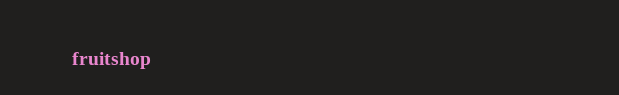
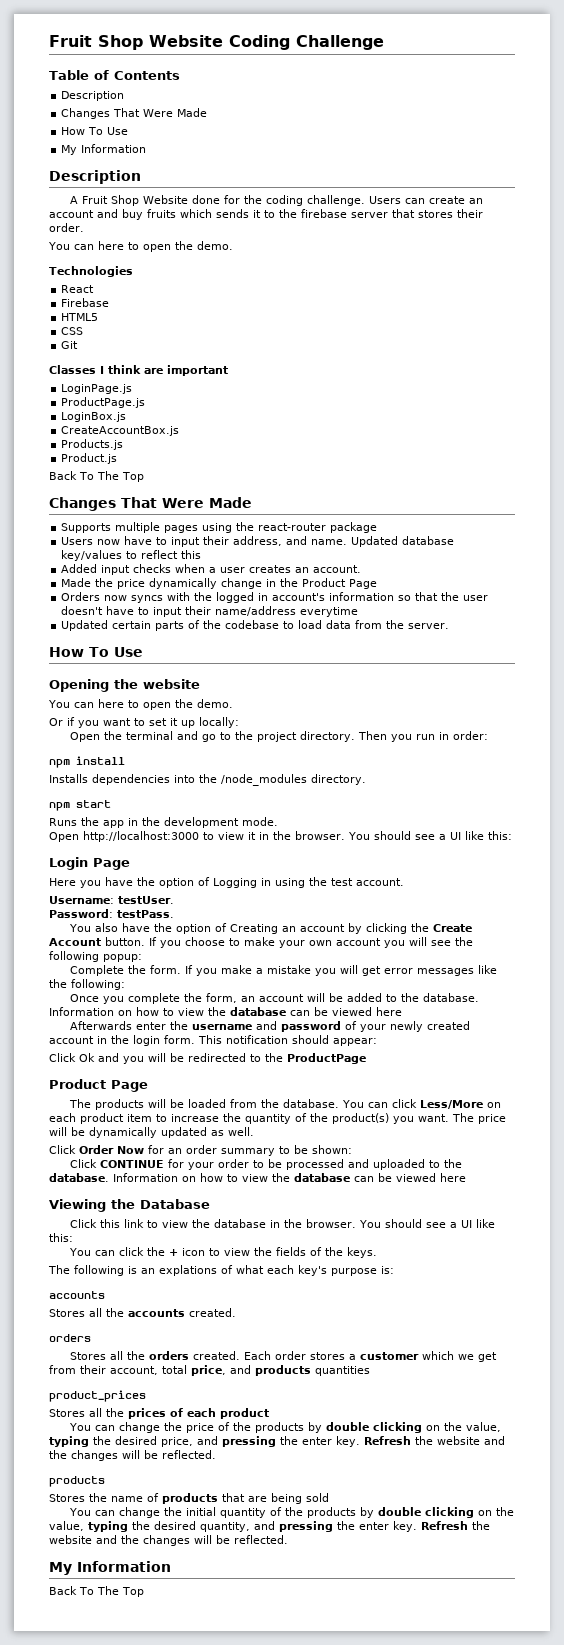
[72,52,151,69] fruitshop -> [49,35,384,50] [49,70,180,80] [61,91,125,101] [61,108,208,119] [61,127,129,135] [61,144,147,155] [49,170,141,184] [70,195,484,206] [49,209,483,220] [49,223,84,232] [48,241,233,252] [49,266,133,277] [61,285,95,293] [61,298,110,307] [61,313,99,321] [61,327,84,335] [61,341,79,349] [49,365,228,376] [61,384,133,394] [61,397,146,408] [61,412,127,422] [61,426,180,436] [61,439,124,450] [61,453,118,464] [49,471,144,482] [49,497,252,511] [61,522,378,533] [61,536,455,547] [61,550,202,561] [61,564,362,575] [61,578,378,589] [61,592,489,603] [61,606,359,617] [61,620,450,631] [49,647,143,657] [49,679,200,692] [48,699,233,710] [49,717,239,728] [70,731,489,742] [49,756,125,768] [49,774,366,786] [49,800,111,811] [49,817,278,828] [49,831,512,842] [49,857,130,870] [49,877,404,888] [49,896,174,904] [49,909,174,918] [69,923,473,934] [49,937,473,948] [49,951,142,962] [70,965,498,976] [49,979,125,990] [70,993,480,1004] [49,1007,402,1016] [70,1021,471,1032] [49,1035,377,1046] [49,1053,366,1064] [49,1079,148,1092] [69,1099,502,1110] [49,1113,506,1124] [49,1127,254,1138] [49,1145,352,1156] [70,1159,463,1170] [49,1173,466,1182] [49,1199,210,1212] [70,1219,496,1228] [49,1233,73,1242] [69,1247,378,1258] [48,1265,394,1276] [49,1291,105,1299] [49,1308,236,1317] [49,1334,91,1342] [70,1351,498,1362] [49,1365,370,1376] [49,1390,146,1402] [49,1408,269,1419] [69,1422,502,1433] [49,1436,505,1447] [49,1450,216,1461] [49,1476,105,1487] [49,1493,329,1504] [69,1507,515,1518] [49,1521,490,1532] [49,1535,288,1546] [49,1561,171,1575] [49,1586,144,1597] Fruit Shop Website Coding Challenge // Table of Contents // Description // Changes That Were Made // How To Use // My Information // Description // A Fruit Shop Website done for the coding challenge. Users can create an account and buy fruits which sends it to the firebase server that stores their order. // You can here to open the demo. // Technologies // React // Firebase // HTML5 // CSS // Git // Classes I think are important // LoginPage.js // ProductPage.js // LoginBox.js // CreateAccountBox.js // Products.js // Product.js // Back To The Top // Changes That Were Made // Supports multiple pages using the react-router package // Users now have to input their address, and name. Updated database key/values to reflect this // Added input checks when a user creates an account. // Made the price dynamically change in the Product Page // Orders now syncs with the logged in account's information so that the user doesn't have to input their name/address everytime // Updated certain parts of the codebase to load data from the server. // How To Use // Opening the website // You can here to open the demo. // Or if you want to set it up locally: // Open the terminal and go to the project directory. Then you run in order: // npm install // Installs dependencies into the /node_modules directory. // npm start // Runs the app in the development mode. // Open http://localhost:3000 to view it in the browser. You should see a UI like this: // Login Page // Here you have the option of Logging in using the test account. // Username: testUser. // Password: testPass. // You also have the option of Creating an account by clicking the Create Account button. If you choose to make your own account you will see the following popup: // Complete the form. If you make a mistake you will get error messages like the following: // Once you complete the form, an account will be added to the database. Information on how to view the database can be viewed here // Afterwards enter the username and password of your newly created account in the login form. This notification should appear: // Click Ok and you will be redirected to the ProductPage // Product Page // The products will be loaded from the database. You can click Less/More on each product item to increase the quantity of the product(s) you want. The price will be dynamically updated as well. // Click Order Now for an order summary to be shown: // Click CONTINUE for your order to be processed and uploaded to the database. Information on how to view the database can be viewed here // Viewing the Database // Click this link to view the database in the browser. You should see a UI like this: // You can click the + icon to view the fields of the keys. // The following is an explations of what each key's purpose is: // accounts // Stores all the accounts created. // orders // Stores all the orders created. Each order stores a customer which we get from their account, total price, and products quantities // product_prices // Stores all the prices of each product // You can change the price of the products by double clicking on the value, typing the desired price, and pressing the enter key. Refresh the website and the changes will be reflected. // products // Stores the name of products that are being sold // You can change the initial quantity of the products by double clicking on the value, typing the desired quantity, and pressing the enter key. Refresh the website and the changes will be reflected. // My Information // Back To The Top

